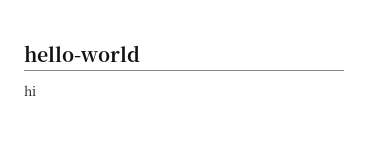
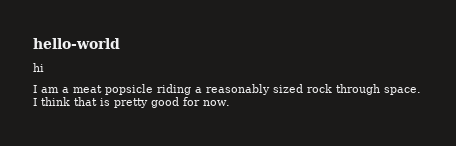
(36, 90) none -> [33,84,421,95] [33,97,230,108] // I am a meat popsicle riding a reasonably sized rock through space. I think that is pretty good for now.

